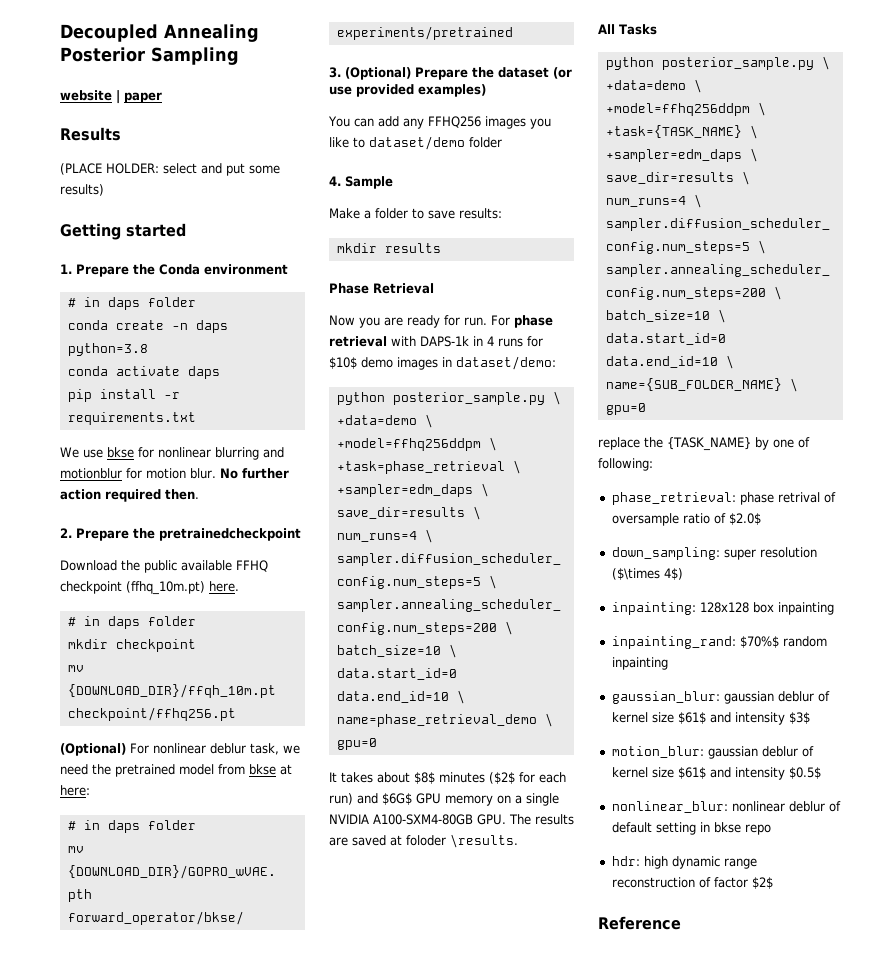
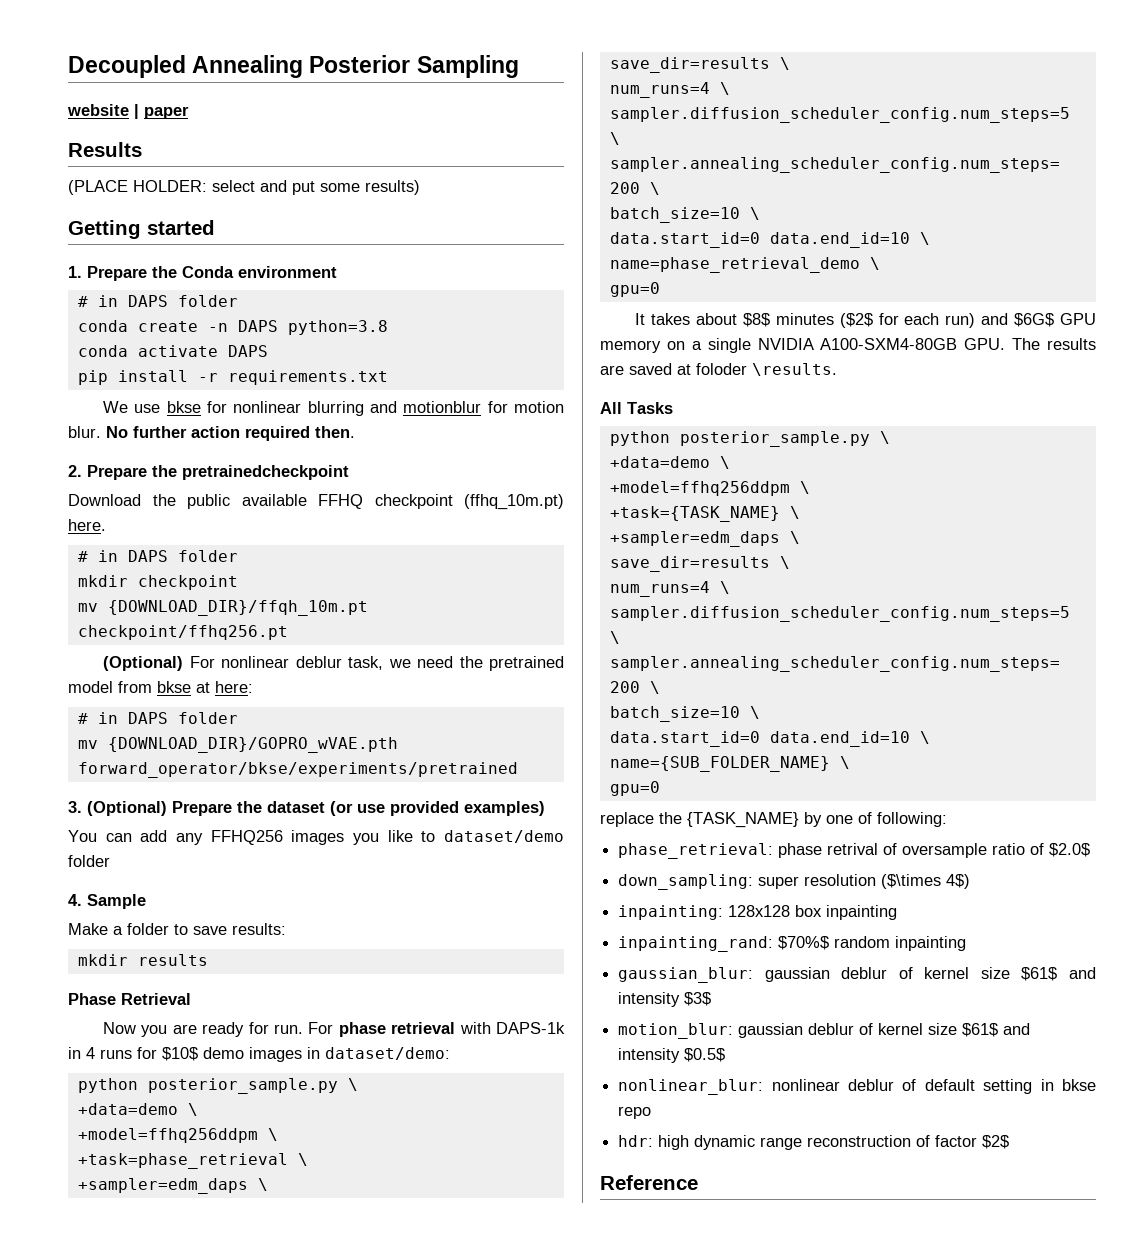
[107,297,140,310] daps -> [127,295,168,307] DAPS
[195,320,228,333] daps -> [237,320,278,332] DAPS
[187,366,220,379] daps -> [227,345,268,357] DAPS
[107,616,140,629] daps -> [127,550,168,562] DAPS
[107,820,140,833] daps -> [127,712,168,724] DAPS

